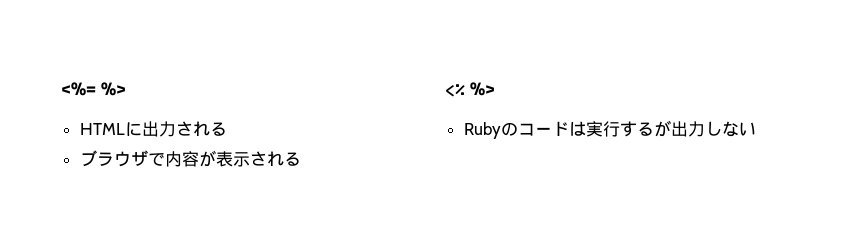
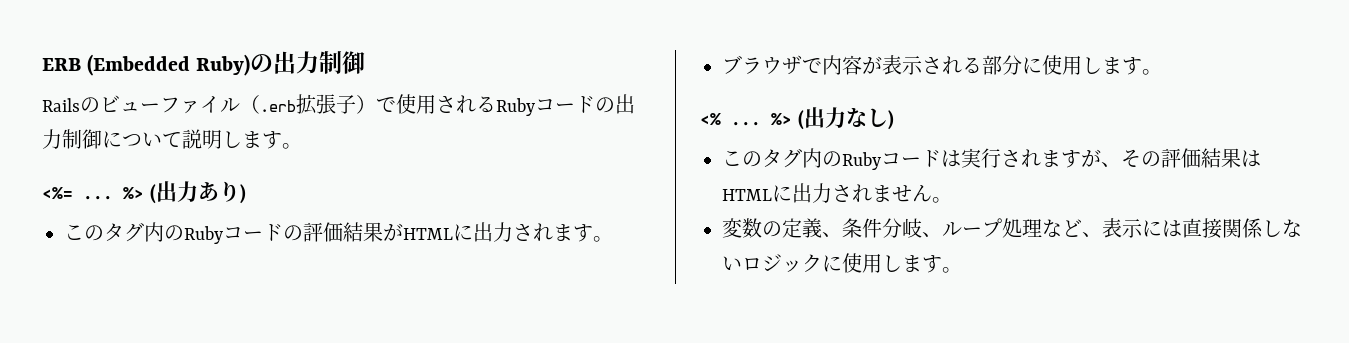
[61,82,126,96] [79,121,227,137] <%= %> // HTMLに出力される -> [42,51,366,76] [42,94,635,116] [42,129,302,149] [42,181,246,204] [64,222,613,244] ERB (Embedded Ruby)の出力制御 // Railsのビューファイル（.erb拡張子）で使用されるRubyコードの出力制御について説明します。 // <%= ... %> (出力あり) // このタグ内のRubyコードの評価結果がHTMLに出力されます。
(301, 159) none -> [982,55,1162,75] 部分に使用します。
[469,82,495,96] [463,120,756,139] %> // Rubyのコードは実行するが出力しない -> [731,107,894,130] [722,148,1261,170] [722,183,952,203] [722,218,1302,239] [722,253,962,273] ... %> (出力なし) // このタグ内のRubyコードは実行されますが、その評価結果はHTMLに出力されません。 // 変数の定義、条件分岐、ループ処理など、表示には直接関係しないロジックに使用します。

